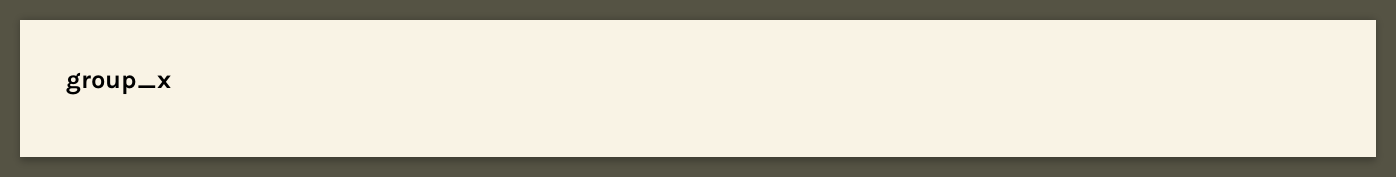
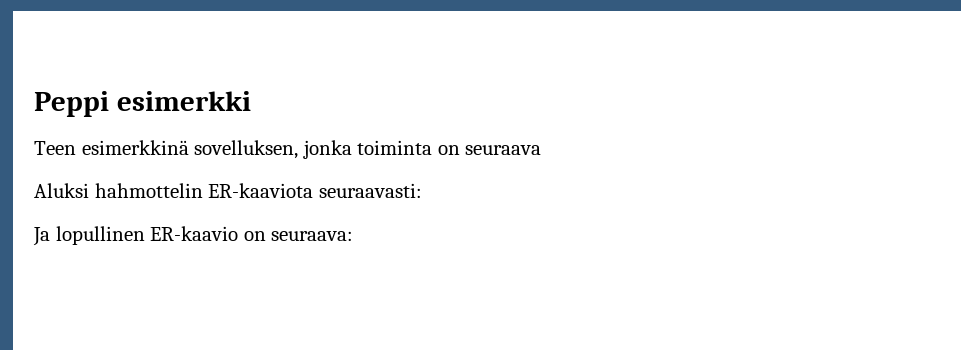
[66,72,171,95] group_x -> [34,91,251,117] [34,140,542,159] [34,183,422,198] [33,226,354,246] Peppi esimerkki // Teen esimerkkinä sovelluksen, jonka toiminta on seuraava // Aluksi hahmottelin ER-kaaviota seuraavasti: // Ja lopullinen ER-kaavio on seuraava:

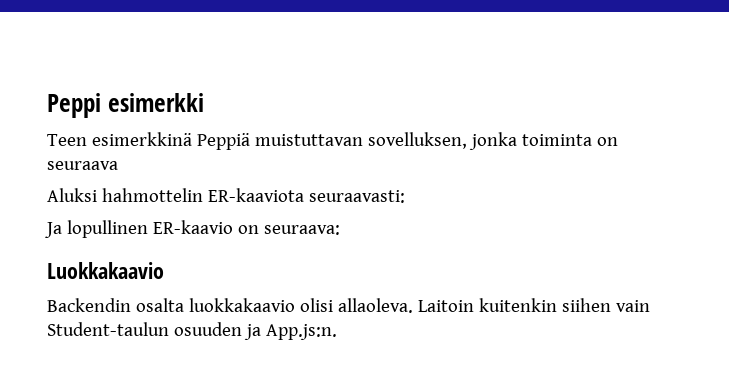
(189, 147) none -> [196,133,363,150] Peppiä muistuttavan
(354, 236) none -> [47,262,164,279] [47,298,650,313] [47,322,337,340] // Luokkakaavio // Backendin osalta luokkakaavio olisi allaoleva. Laitoin kuitenkin siihen vain Student-taulun osuuden ja App.js:n.

